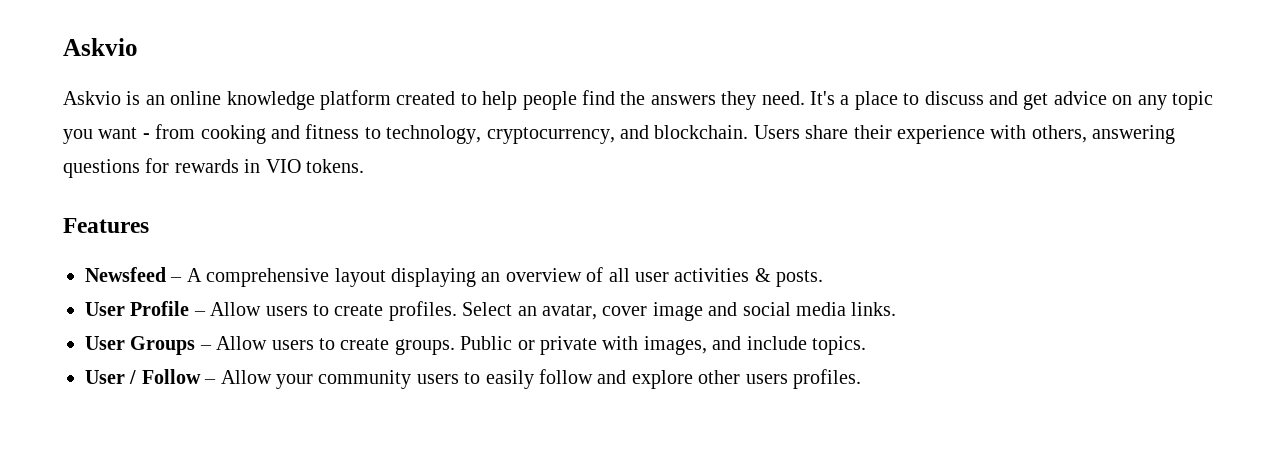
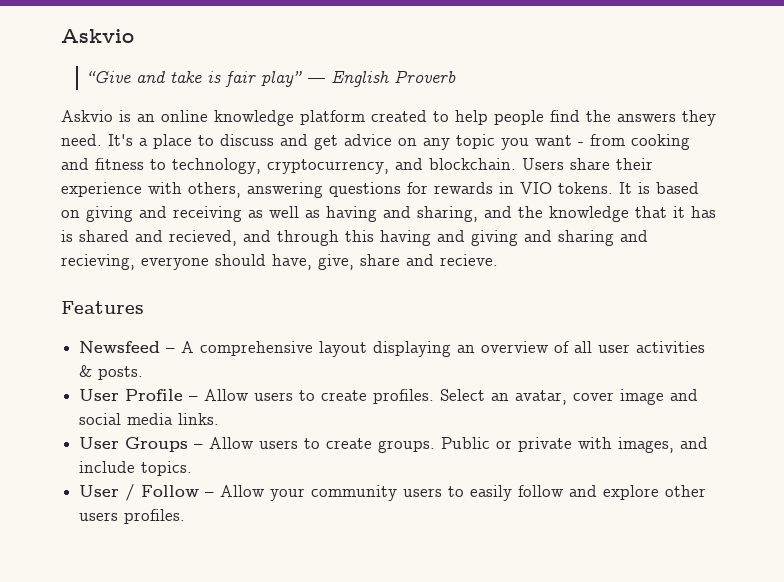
[63,38,138,56] Askvio -> [61,29,134,43] [87,70,457,87] Askvio // “Give and take is fair play” — English Proverb
(364, 166) none -> [619,182,699,194] [61,206,716,222] [61,230,648,246] [61,254,498,270] It is based on giving and receiving as well as having and sharing, and the knowledge that it has is shared and recieved, and through this having and giving and sharing and recieving, everyone should have, give, share and recieve.

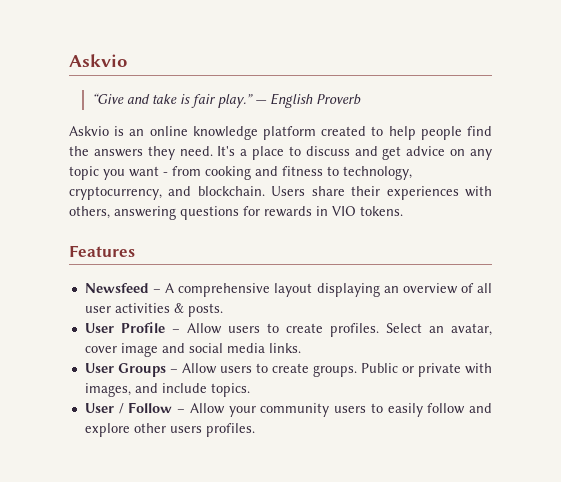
[261,71,303,87] play” -> [218,94,254,108] play.”
[61,182,142,197] experience -> [386,186,459,200] experiences
[619,182,699,194] [61,206,716,222] [61,230,648,246] [61,254,498,270] It is based on giving and receiving as well as having and sharing, and the knowledge that it has is shared and recieved, and through this having and giving and sharing and recieving, everyone should have, give, share and recieve. -> (403, 211) none

